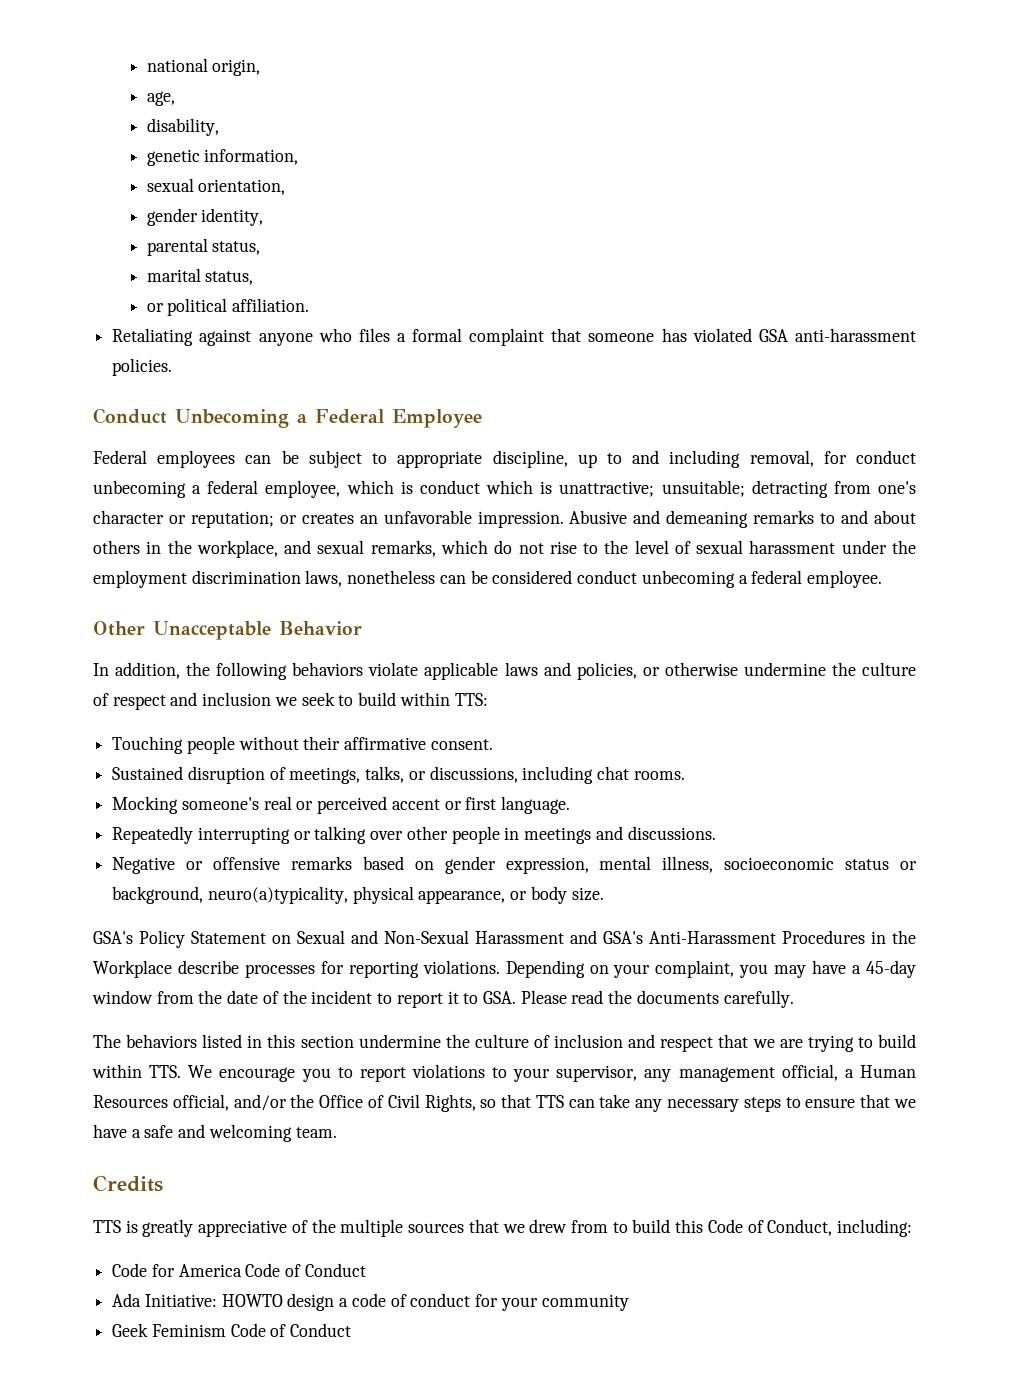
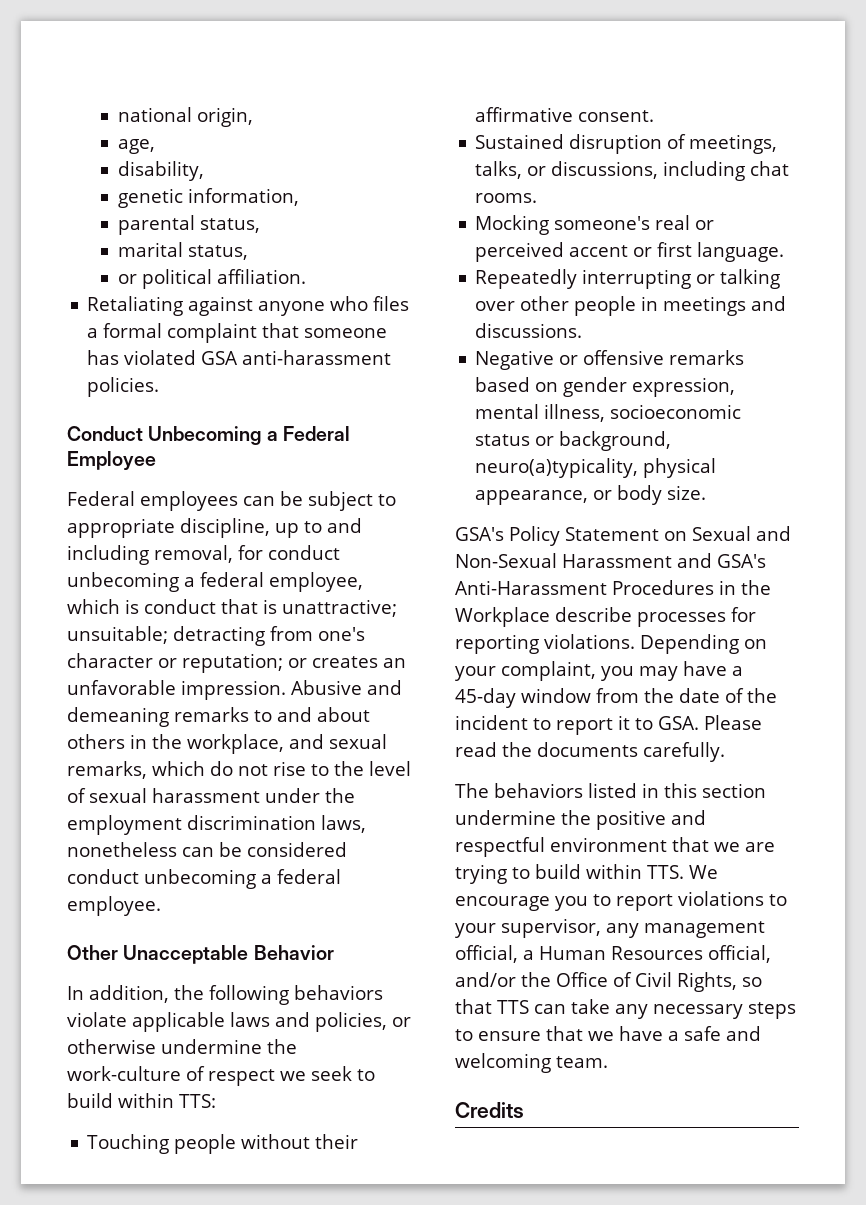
[146,178,286,195] [146,208,264,226] // sexual orientation, // gender identity, -> (299, 197) none
[486,480,534,494] which -> [221,599,258,614] that
[861,662,916,676] culture -> [67,1066,181,1081] work-culture
[170,692,272,706] and inclusion -> (275, 1077) none
[474,1034,714,1052] culture of inclusion and respect -> [596,810,706,830] [455,837,667,857] positive and respectful environment
[93,1219,913,1237] [112,1263,366,1277] [112,1293,629,1311] [112,1323,352,1337] // TTS is greatly appreciative of the multiple sources that we drew from to build this Code of Conduct, including: // Code for America Code of Conduct // Ada Initiative: HOWTO design a code of conduct for your community // Geek Feminism Code of Conduct -> (524, 1110) none

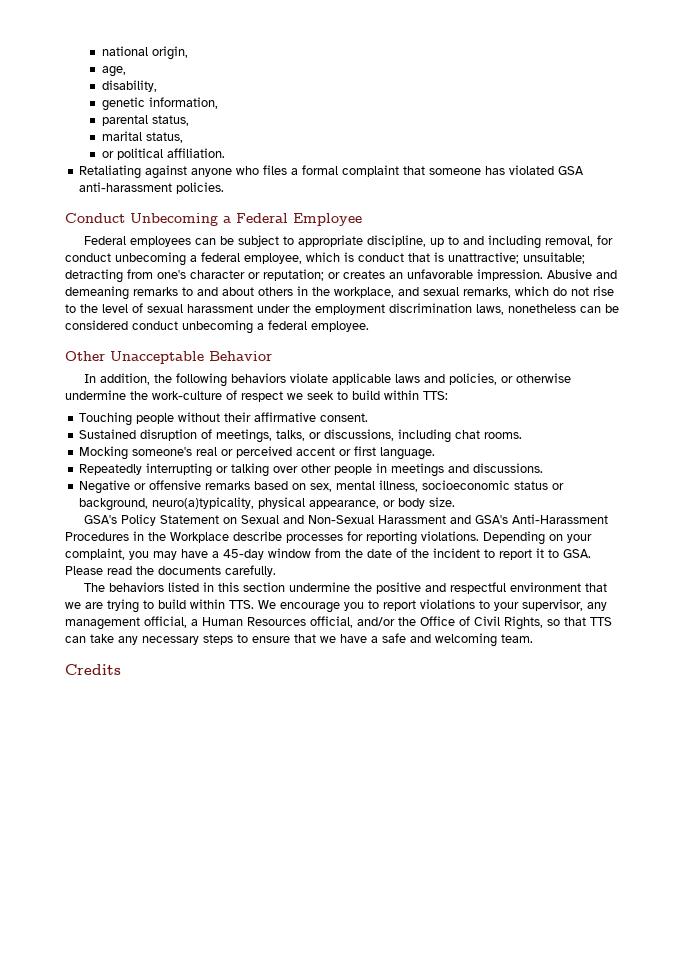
[563,377,736,397] gender expression, -> [310,483,333,492] sex,

